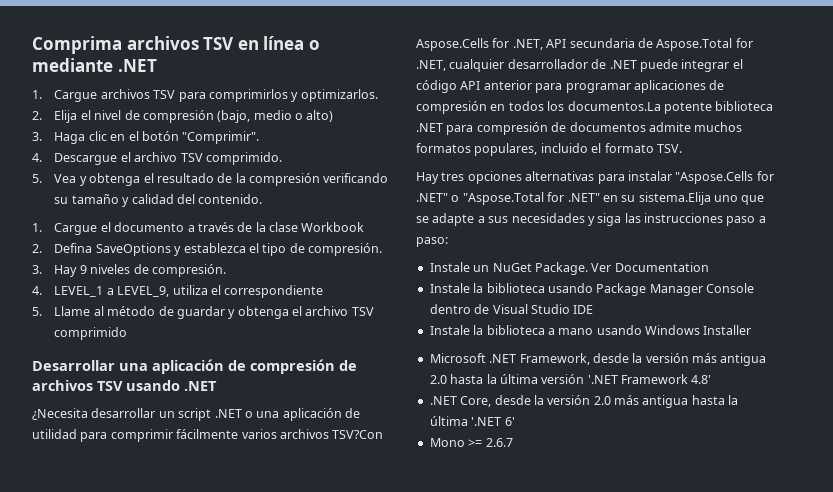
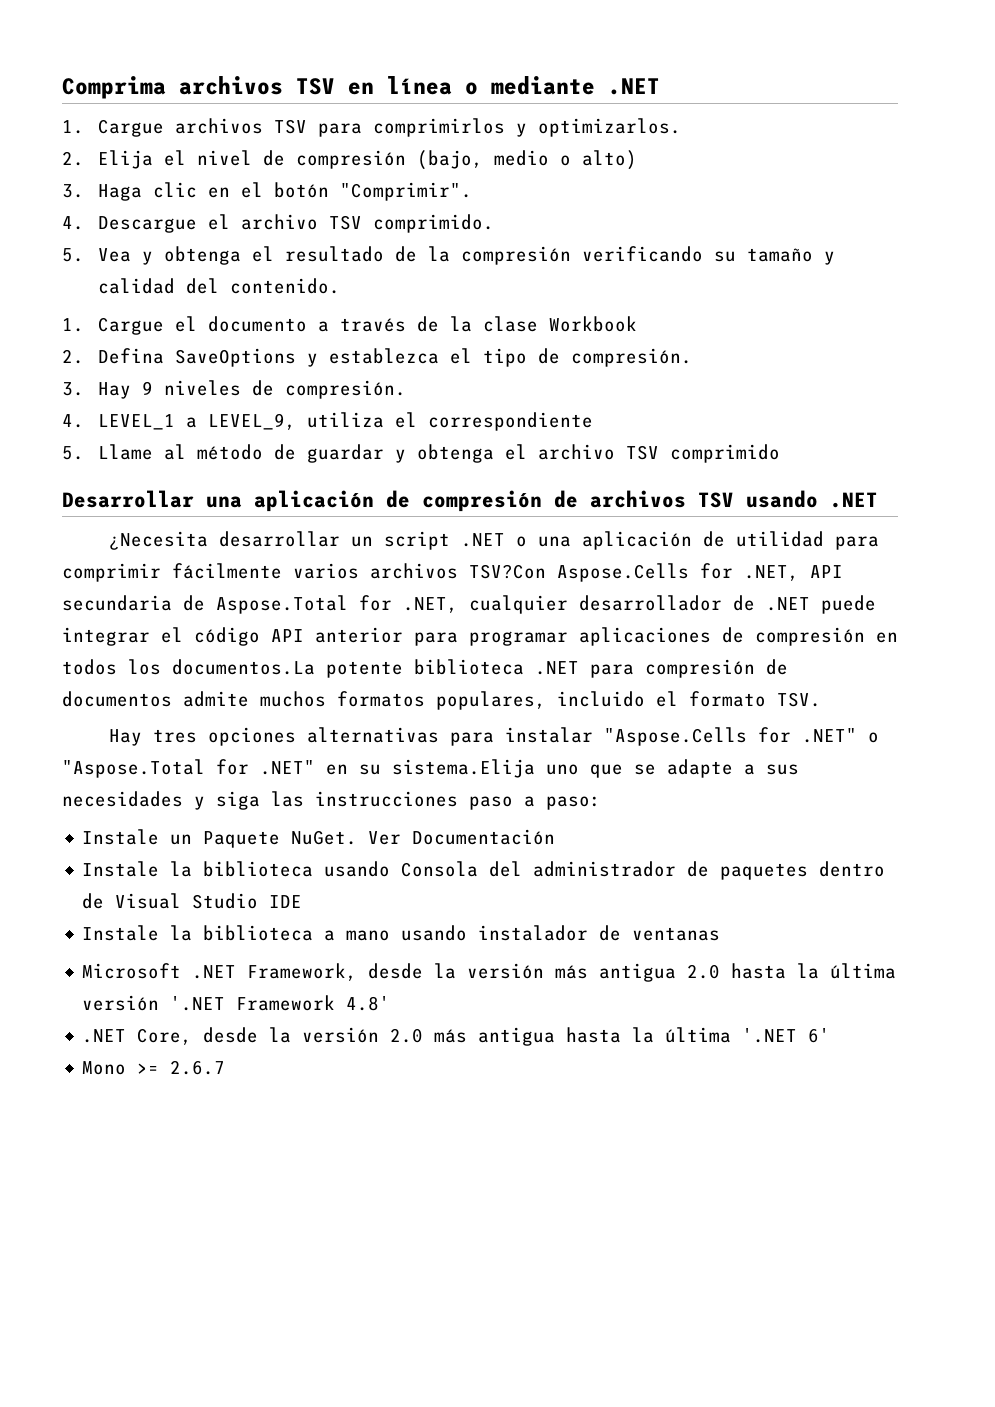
[492,262,709,275] NuGet Package. Ver Documentation -> [203,829,556,848] Paquete NuGet. Ver Documentación
[596,283,754,296] Package Manager Console -> [401,861,809,880] Consola del administrador de paquetes
[645,325,752,335] Windows Installer -> [478,925,721,941] instalador de ventanas

